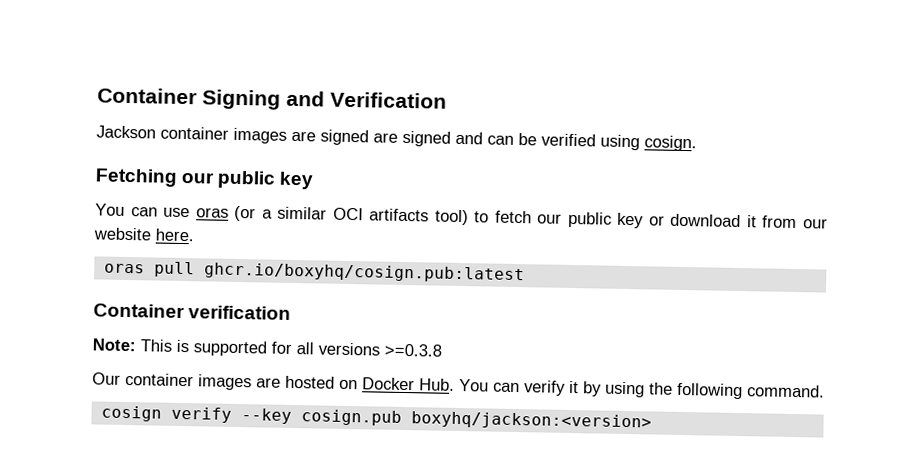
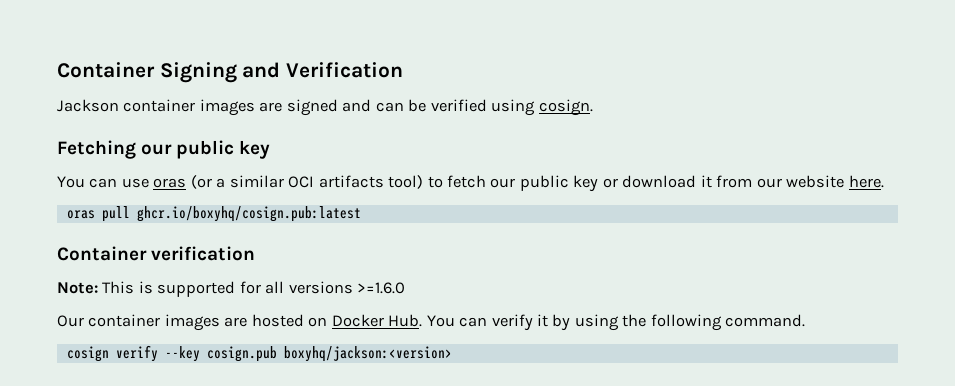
[373,130,451,147] are signed -> (338, 107) none
[384,343,442,357] >=0.3.8 -> [357,282,406,294] >=1.6.0

